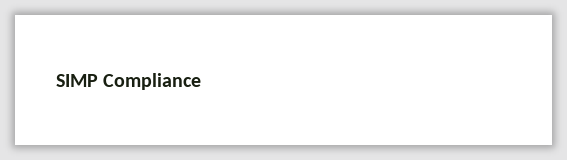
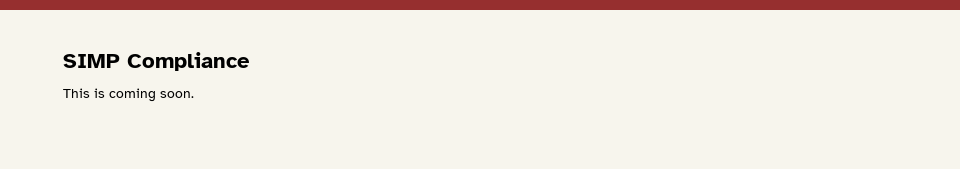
(202, 81) none -> [63,88,194,102] // This is coming soon.

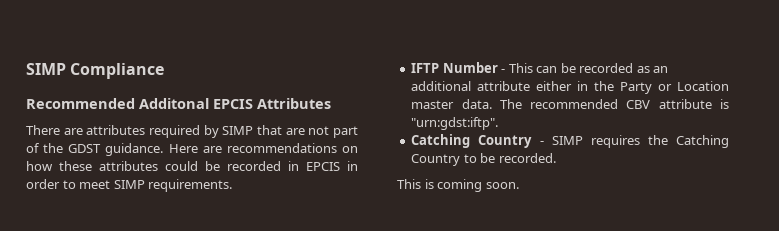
(250, 61) none -> [26,98,331,109] [26,125,358,138] [26,143,359,156] [26,161,358,171] [26,179,233,192] [411,62,669,73] [411,81,729,94] [411,99,729,109] [411,117,499,130] [411,134,729,148] [411,153,556,166] // Recommended Additonal EPCIS Attributes // There are attributes required by SIMP that are not part of the GDST guidance. Here are recommendations on how these attributes could be recorded in EPCIS in order to meet SIMP requirements. // IFTP Number - This can be recorded as an additional attribute either in the Party or Location master data. The recommended CBV attribute is "urn:gdst:iftp". // Catching Country - SIMP requires the Catching Country to be recorded.

